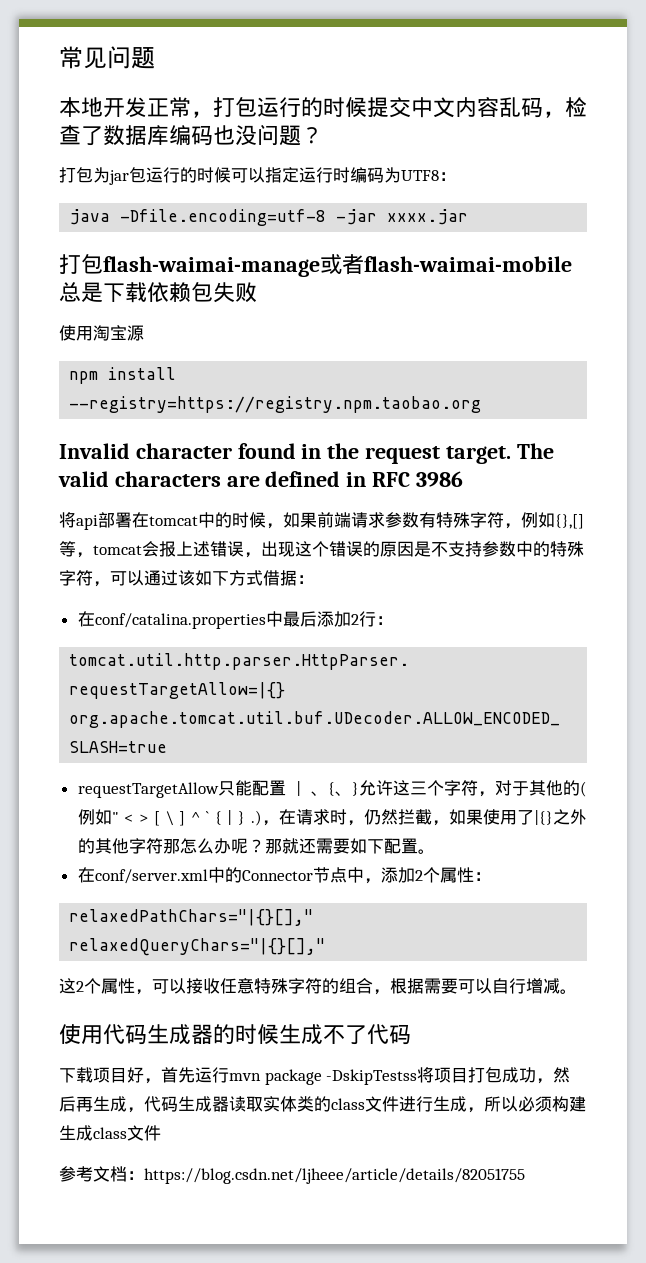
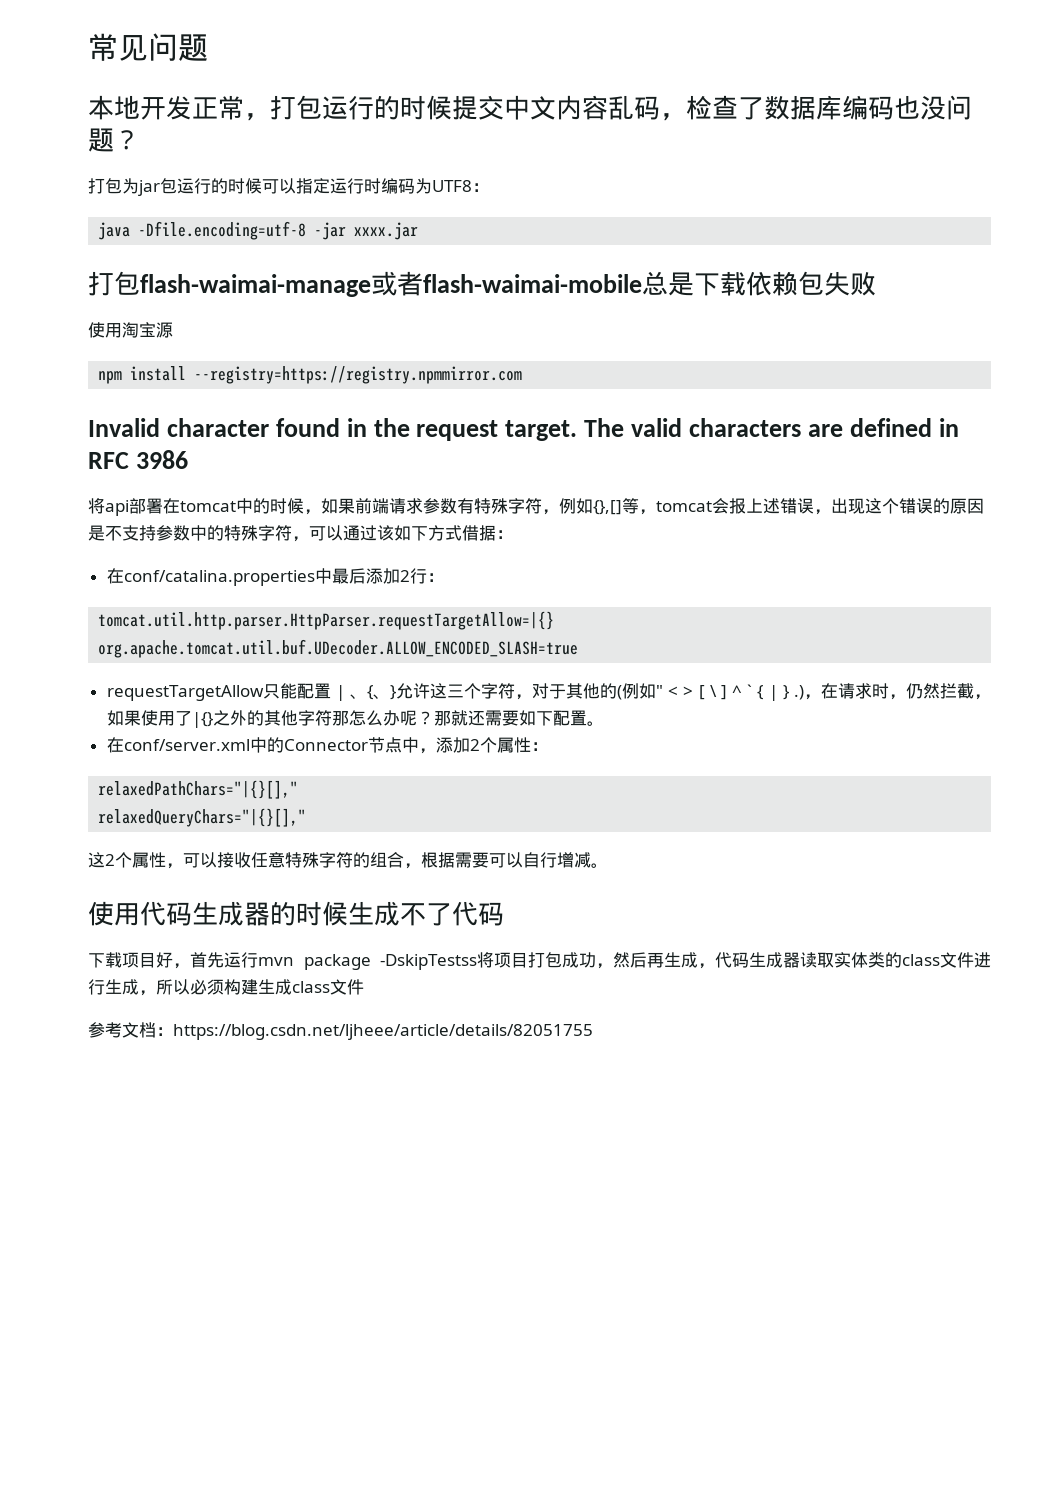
[69,396,482,413] --registry=https://registry.npm.taobao.org -> [194,366,523,384] --registry=https://registry.npmmirror.com

